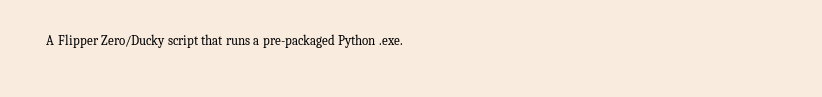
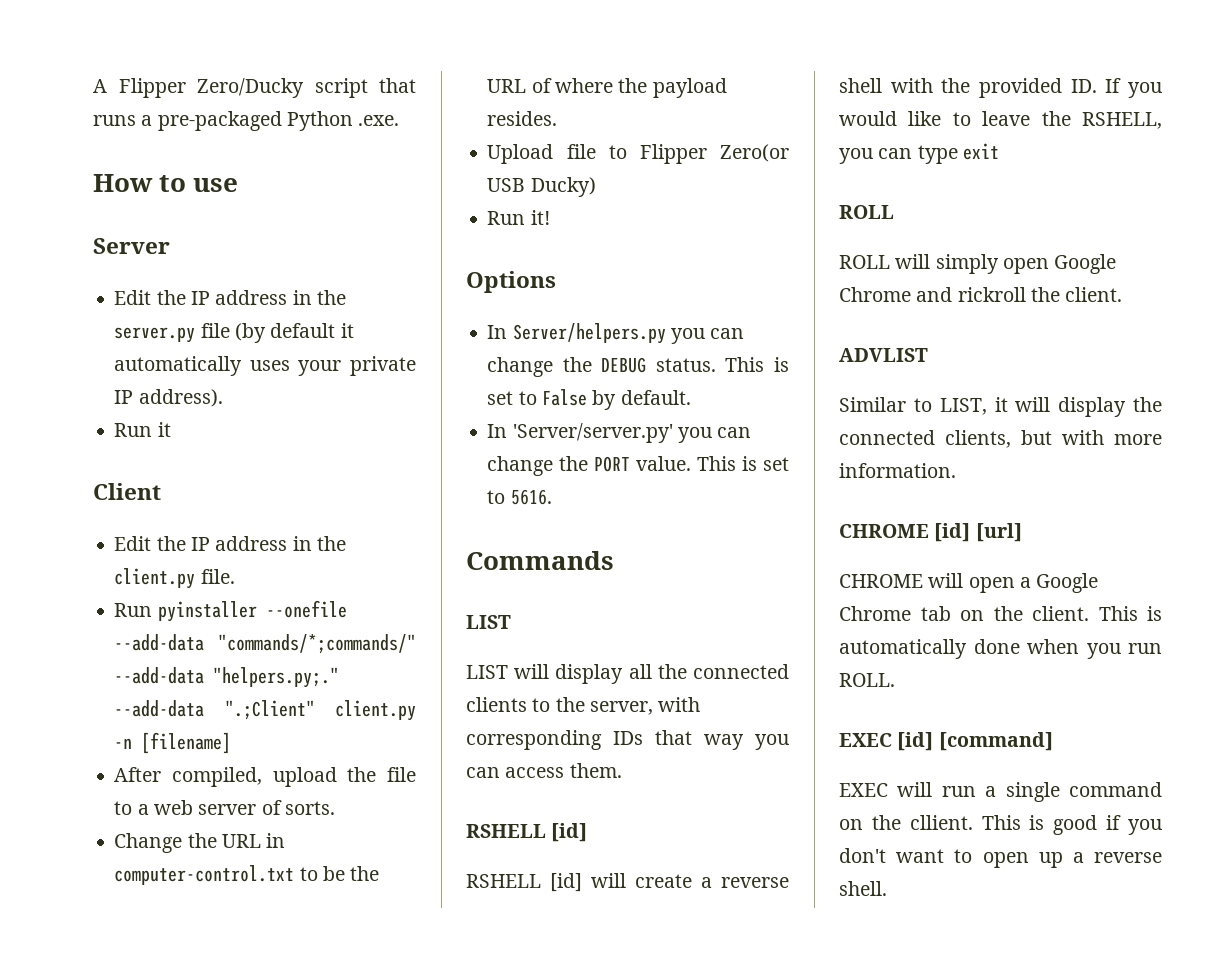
(403, 41) none -> [93,174,239,192] [93,238,170,254] [114,290,346,305] [114,323,354,343] [114,356,416,376] [114,389,223,407] [114,422,171,437] [93,483,161,500] [114,536,346,551] [114,568,235,589] [114,600,347,622] [114,634,416,654] [114,667,340,688] [114,700,416,721] [114,732,232,754] [114,767,416,787] [114,800,335,815] [114,833,286,853] [114,865,380,885] [487,78,727,98] [487,111,558,126] [487,144,789,164] [487,177,596,197] [487,210,550,225] [466,271,556,293] [487,323,745,344] [487,357,789,377] [487,389,691,410] [487,423,752,443] [487,456,789,476] [487,489,552,505] [466,551,614,570] [466,615,511,629] [466,664,789,684] [466,697,701,715] [466,730,789,750] [466,763,622,778] [466,823,588,842] [466,873,789,892] [839,78,1162,98] [839,111,1162,129] [839,143,999,164] [839,205,894,219] [839,254,1117,274] [839,287,1123,302] [839,348,928,362] [839,397,1162,417] [839,430,1162,448] [839,463,956,478] [839,523,1022,542] [839,573,1099,593] [839,606,1162,621] [839,639,1162,659] [839,673,895,687] [839,732,1053,751] [839,782,1162,802] [839,815,1162,835] [839,848,1162,868] [839,881,887,896] // How to use // Server // Edit the IP address in the server.py file (by default it automatically uses your private IP address). // Run it // Client // Edit the IP address in the client.py file. // Run pyinstaller --onefile --add-data "commands/*;commands/" --add-data "helpers.py;." --add-data ".;Client" client.py -n [filename] // After compiled, upload the file to a web server of sorts. // Change the URL in computer-control.txt to be the URL of where the payload resides. // Upload file to Flipper Zero(or USB Ducky) // Run it! // Options // In Server/helpers.py you can change the DEBUG status. This is set to False by default. // In 'Server/server.py' you can change the PORT value. This is set to 5616. // Commands // LIST // LIST will display all the connected clients to the server, with corresponding IDs that way you can access them. // RSHELL [id] // RSHELL [id] will create a reverse shell with the provided ID. If you would like to leave the RSHELL, you can type exit // ROLL // ROLL will simply open Google Chrome and rickroll the client. // ADVLIST // Similar to LIST, it will display the connected clients, but with more information. // CHROME [id] [url] // CHROME will open a Google Chrome tab on the client. This is automatically done when you run ROLL. // EXEC [id] [command] // EXEC will run a single command on the cllient. This is good if you don't want to open up a reverse shell.

